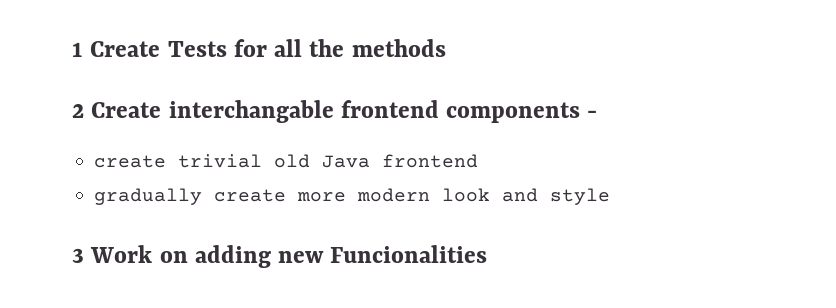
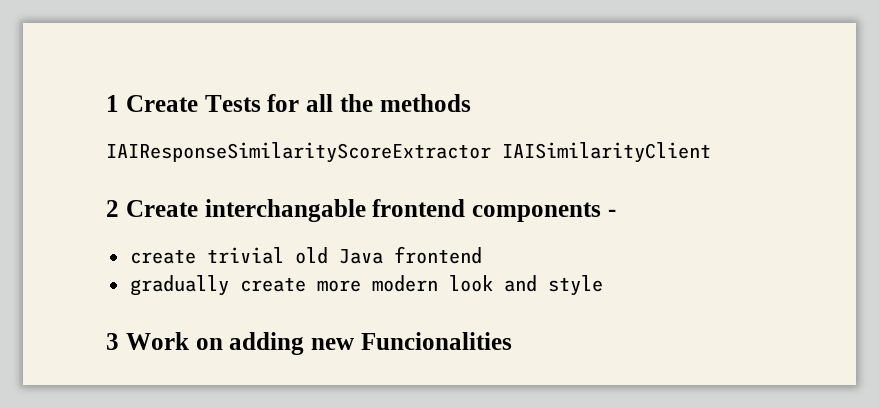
(446, 48) none -> [106,142,711,163] // IAIResponseSimilarityScoreExtractor IAISimilarityClient

